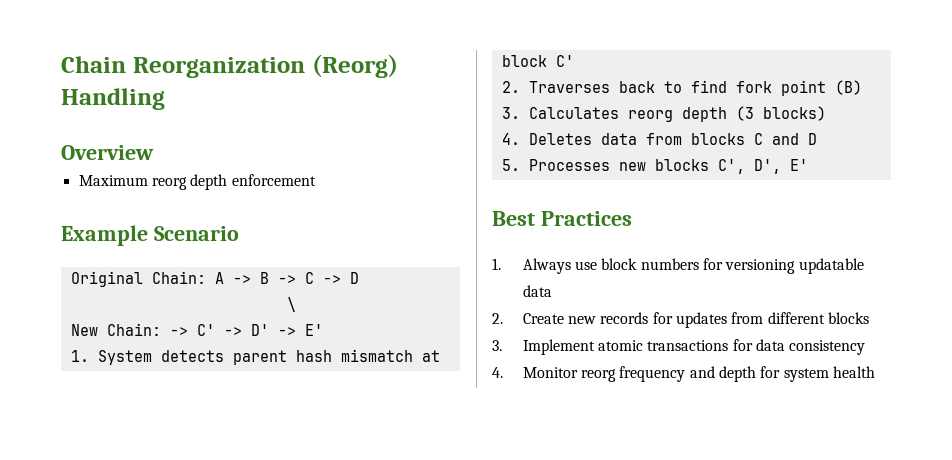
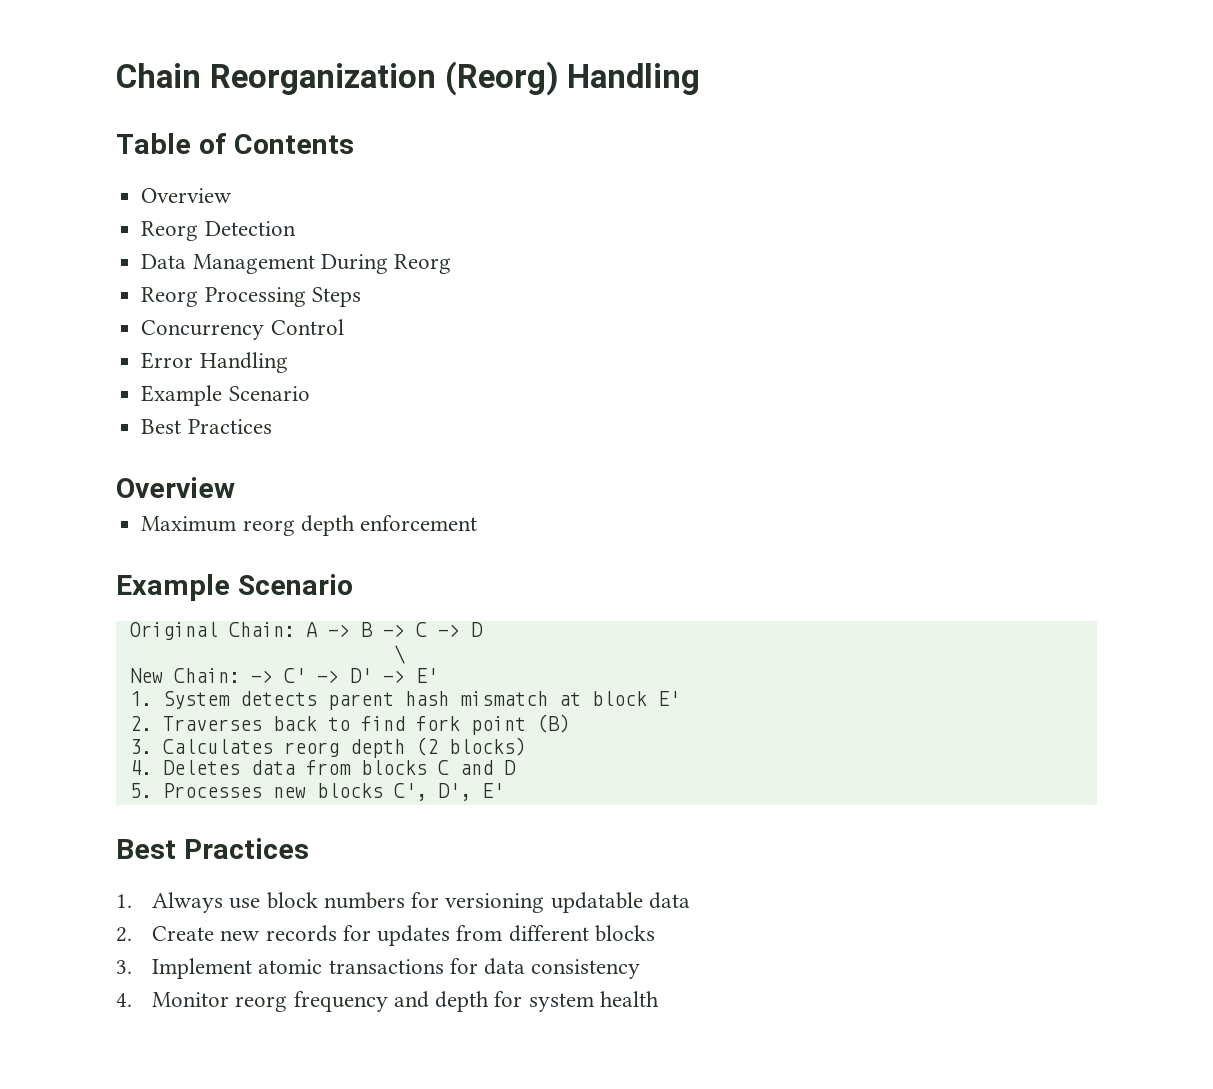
(165, 99) none -> [116,133,355,154] [141,188,233,203] [141,221,296,241] [141,254,451,274] [141,287,361,307] [141,319,344,340] [141,352,288,373] [141,385,310,406] [141,419,272,434] // Table of Contents // Overview // Reorg Detection // Data Management During Reorg // Reorg Processing Steps // Concurrency Control // Error Handling // Example Scenario // Best Practices
[555,55,574,67] C' -> [657,691,680,706] E'
[735,106,754,121] (3 -> [415,737,438,756] (2

